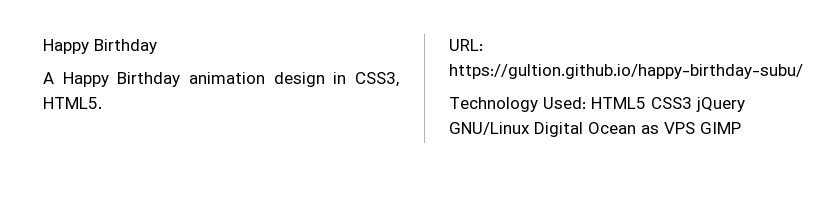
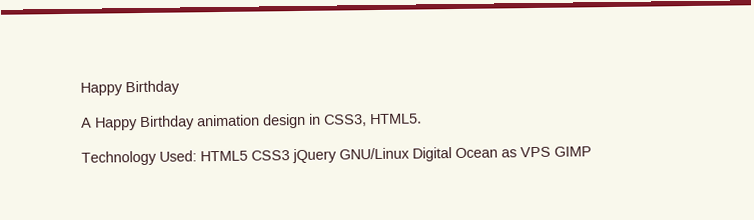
[449,39,483,51] [449,64,803,79] // URL: https://gultion.github.io/happy-birthday-subu/ -> (422, 119) none

